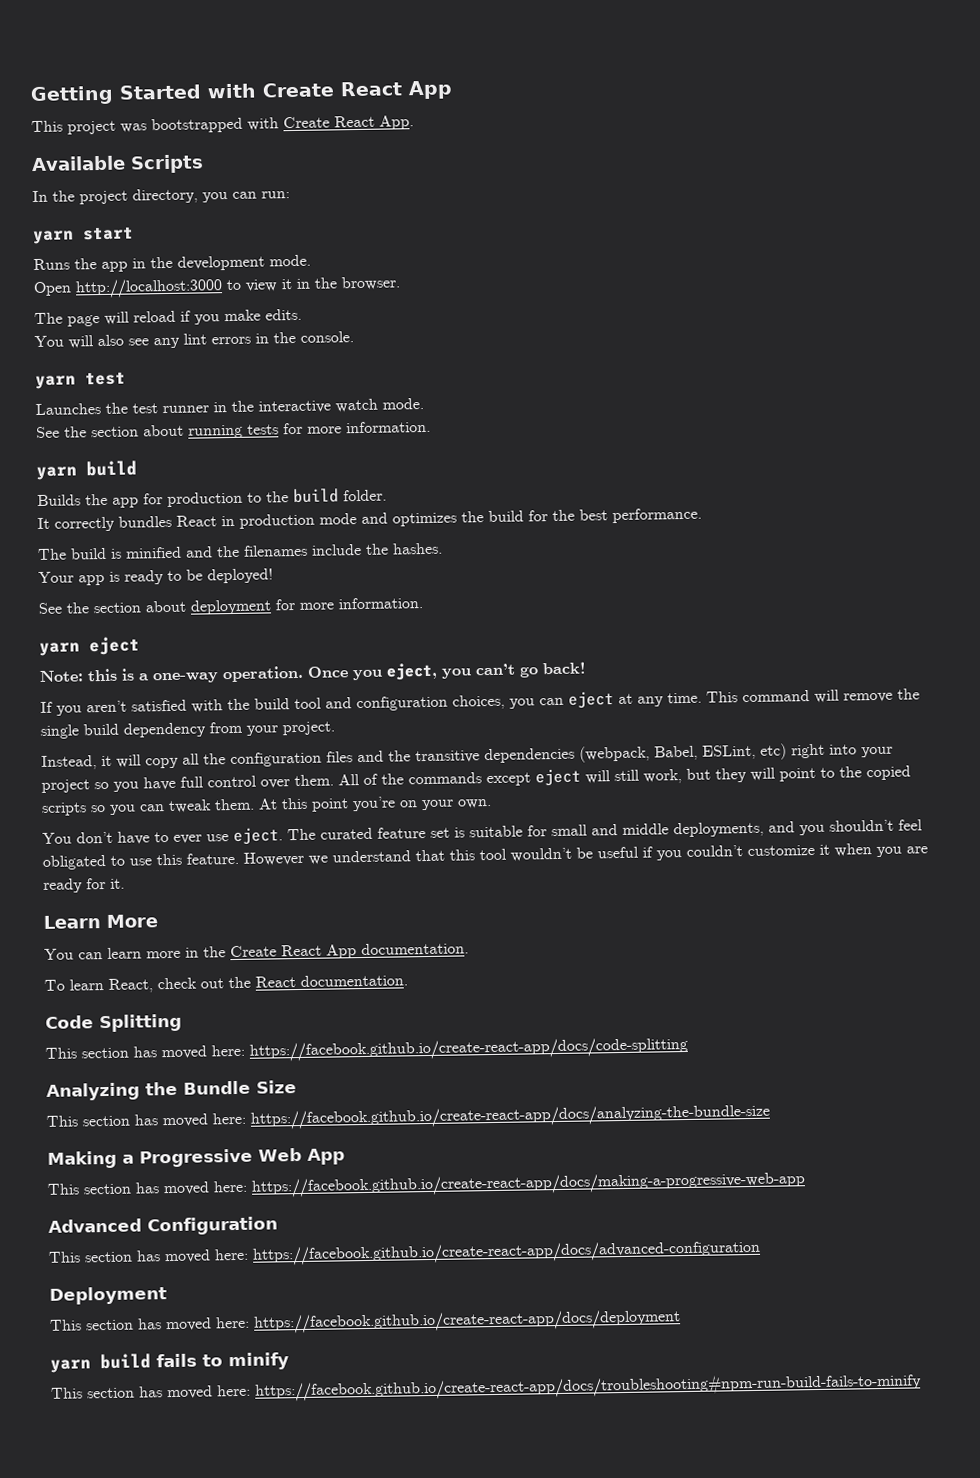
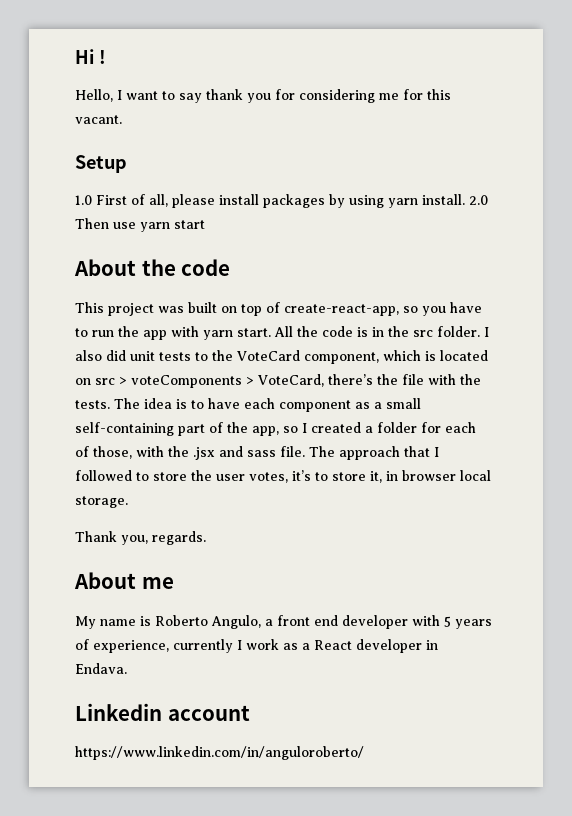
[30,80,453,106] [31,115,414,135] [31,154,204,174] [32,188,290,205] [33,226,134,245] [33,254,311,272] [33,276,401,299] [34,308,302,327] [34,331,354,349] [35,371,126,390] [35,397,424,416] [36,420,431,439] [36,460,137,481] [37,488,387,508] [37,507,702,532] [37,542,443,560] [38,568,273,586] [38,597,423,615] [39,636,140,656] [39,661,586,684] [40,688,920,716] [40,721,335,739] [41,743,893,770] [41,765,911,793] [41,796,492,816] [42,819,923,845] [42,843,928,870] [43,877,125,893] [43,914,158,929] [44,942,469,960] [44,974,408,993] [45,1013,182,1033] [45,1036,688,1062] [46,1080,297,1101] [46,1103,770,1130] [47,1147,345,1169] [47,1171,806,1198] [48,1216,278,1236] [48,1239,761,1266] [49,1286,167,1305] [49,1309,681,1334] [50,1352,289,1373] [51,1371,922,1402] Getting Started with Create React App // This project was bootstrapped with Create React App. // Available Scripts // In the project directory, you can run: // yarn start // Runs the app in the development mode. // Open http://localhost:3000 to view it in the browser. // The page will reload if you make edits. // You will also see any lint errors in the console. // yarn test // Launches the test runner in the interactive watch mode. // See the section about running tests for more information. // yarn build // Builds the app for production to the build folder. // It correctly bundles React in production mode and optimizes the build for the best performance. // The build is minified and the filenames include the hashes. // Your app is ready to be deployed! // See the section about deployment for more information. // yarn eject // Note: this is a one-way operation. Once you eject, you can’t go back! // If you aren’t satisfied with the build tool and configuration choices, you can eject at any time. This command will remove the single build dependency from your project. // Instead, it will copy all the configuration files and the transitive dependencies (webpack, Babel, ESLint, etc) right into your project so you have full control over them. All of the commands except eject will still work, but they will point to the copied scripts so you can tweak them. At this point you’re on your own. // You don’t have to ever use eject. The curated feature set is suitable for small and middle deployments, and you shouldn’t feel obligated to use this feature. However we understand that this tool wouldn’t be useful if you couldn’t customize it when you are ready for it. // Learn More // You can learn more in the Create React App documentation. // To learn React, check out the React documentation. // Code Splitting // This section has moved here: https://facebook.github.io/create-react-app/docs/code-splitting // Analyzing the Bundle Size // This section has moved here: https://facebook.github.io/create-react-app/docs/analyzing-the-bundle-size // Making a Progressive Web App // This section has moved here: https://facebook.github.io/create-react-app/docs/making-a-progressive-web-app // Advanced Configuration // This section has moved here: https://facebook.github.io/create-react-app/docs/advanced-configuration // Deployment // This section has moved here: https://facebook.github.io/create-react-app/docs/deployment // yarn build fails to minify // This section has moved here: https://facebook.github.io/create-react-app/docs/troubleshooting#npm-run-build-fails-to-minify -> [75,49,106,64] [75,89,451,103] [75,115,122,124] [75,155,127,173] [75,194,488,208] [75,218,205,232] [74,259,231,276] [75,302,482,316] [75,326,489,340] [75,350,488,364] [75,374,481,388] [75,398,421,412] [75,422,476,436] [75,446,439,460] [75,470,491,483] [75,496,128,508] [75,531,206,545] [74,572,174,589] [75,615,492,629] [75,639,438,653] [75,663,127,674] [75,703,250,721] [75,746,364,760] Hi ! // Hello, I want to say thank you for considering me for this vacant. // Setup // 1.0 First of all, please install packages by using yarn install. 2.0 Then use yarn start // About the code // This project was built on top of create-react-app, so you have to run the app with yarn start. All the code is in the src folder. I also did unit tests to the VoteCard component, which is located on src > voteComponents > VoteCard, there’s the file with the tests. The idea is to have each component as a small self-containing part of the app, so I created a folder for each of those, with the .jsx and sass file. The approach that I followed to store the user votes, it’s to store it, in browser local storage. // Thank you, regards. // About me // My name is Roberto Angulo, a front end developer with 5 years of experience, currently I work as a React developer in Endava. // Linkedin account // https://www.linkedin.com/in/anguloroberto/

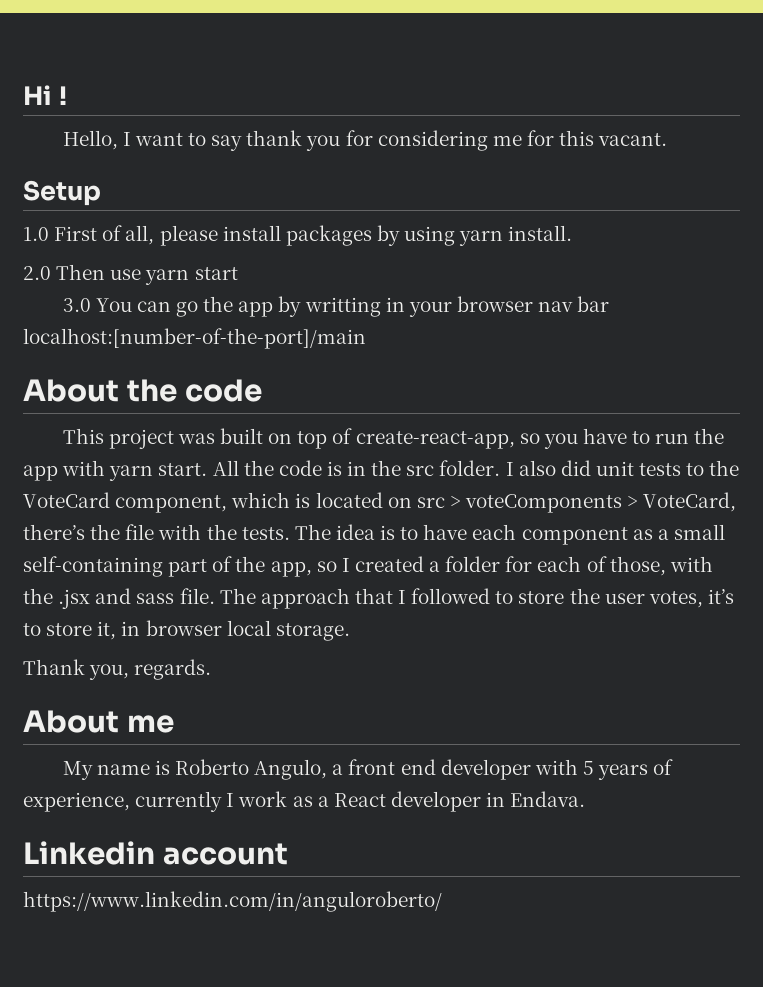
(465, 199) none -> (573, 233) //
(205, 224) none -> [62,296,610,317] [23,328,366,349] // 3.0 You can go the app by writting in your browser nav bar localhost:[number-of-the-port]/main

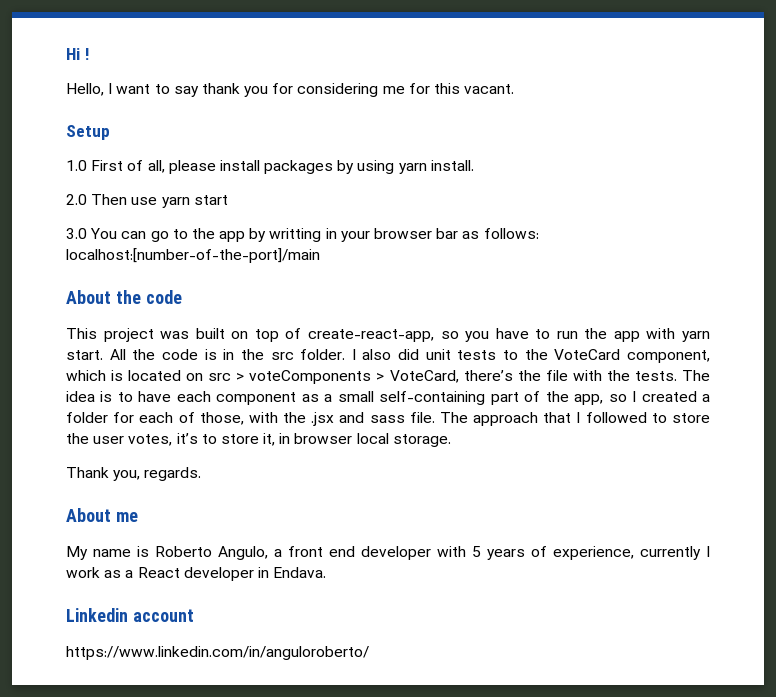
(199, 309) none -> [172,229,188,239] to
[538,296,610,312] nav bar -> [436,228,539,239] bar as follows:

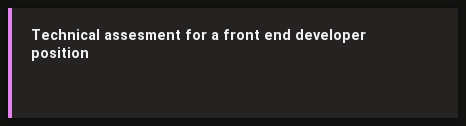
[66,48,89,60] [66,83,515,97] [66,125,110,140] [66,160,474,174] [66,194,228,208] [66,228,539,242] [66,248,320,263] [66,290,182,304] [66,328,710,342] [66,349,710,363] [66,370,711,384] [66,391,711,405] [66,412,710,426] [66,433,451,447] [66,467,202,481] [66,508,138,522] [66,546,710,560] [66,567,327,581] [66,608,194,622] [66,646,369,660] Hi ! // Hello, I want to say thank you for considering me for this vacant. // Setup // 1.0 First of all, please install packages by using yarn install. // 2.0 Then use yarn start // 3.0 You can go to the app by writting in your browser bar as follows: localhost:[number-of-the-port]/main // About the code // This project was built on top of create-react-app, so you have to run the app with yarn start. All the code is in the src folder. I also did unit tests to the VoteCard component, which is located on src > voteComponents > VoteCard, there’s the file with the tests. The idea is to have each component as a small self-containing part of the app, so I created a folder for each of those, with the .jsx and sass file. The approach that I followed to store the user votes, it’s to store it, in browser local storage. // Thank you, regards. // About me // My name is Roberto Angulo, a front end developer with 5 years of experience, currently I work as a React developer in Endava. // Linkedin account // https://www.linkedin.com/in/anguloroberto/ -> [31,29,366,43] [31,47,89,61] Technical assesment for a front end developer position

